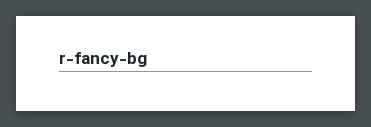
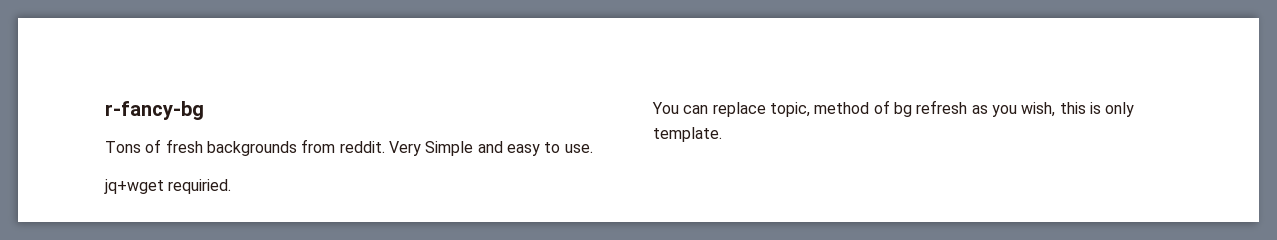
(147, 59) none -> [105,139,593,156] [104,179,232,194] [652,100,1135,117] [653,127,722,142] // Tons of fresh backgrounds from reddit. Very Simple and easy to use. // jq+wget requiried. // You can replace topic, method of bg refresh as you wish, this is only template.

